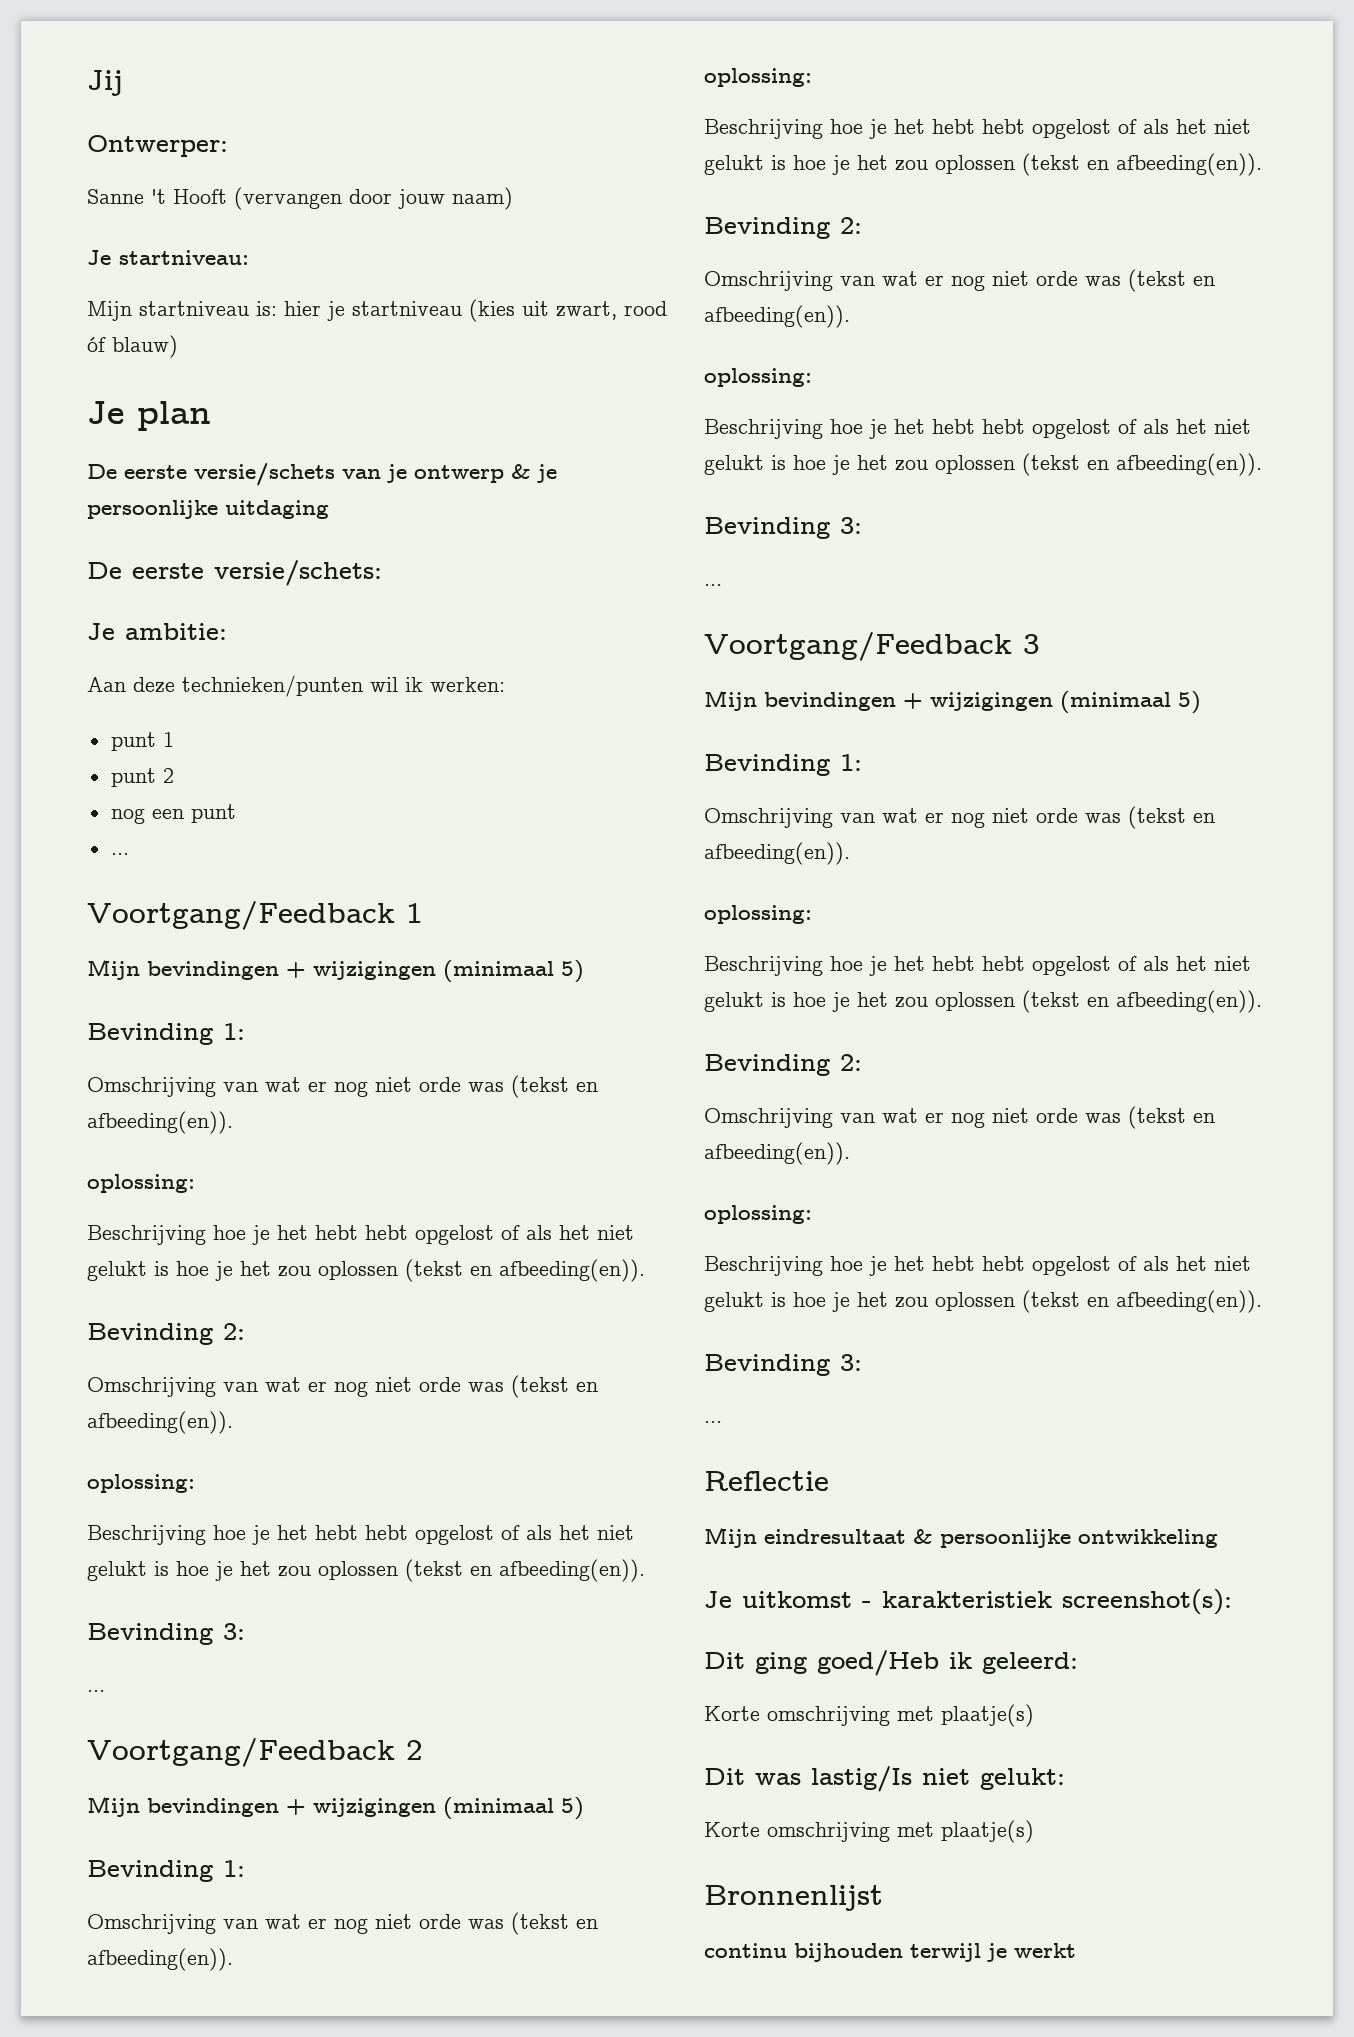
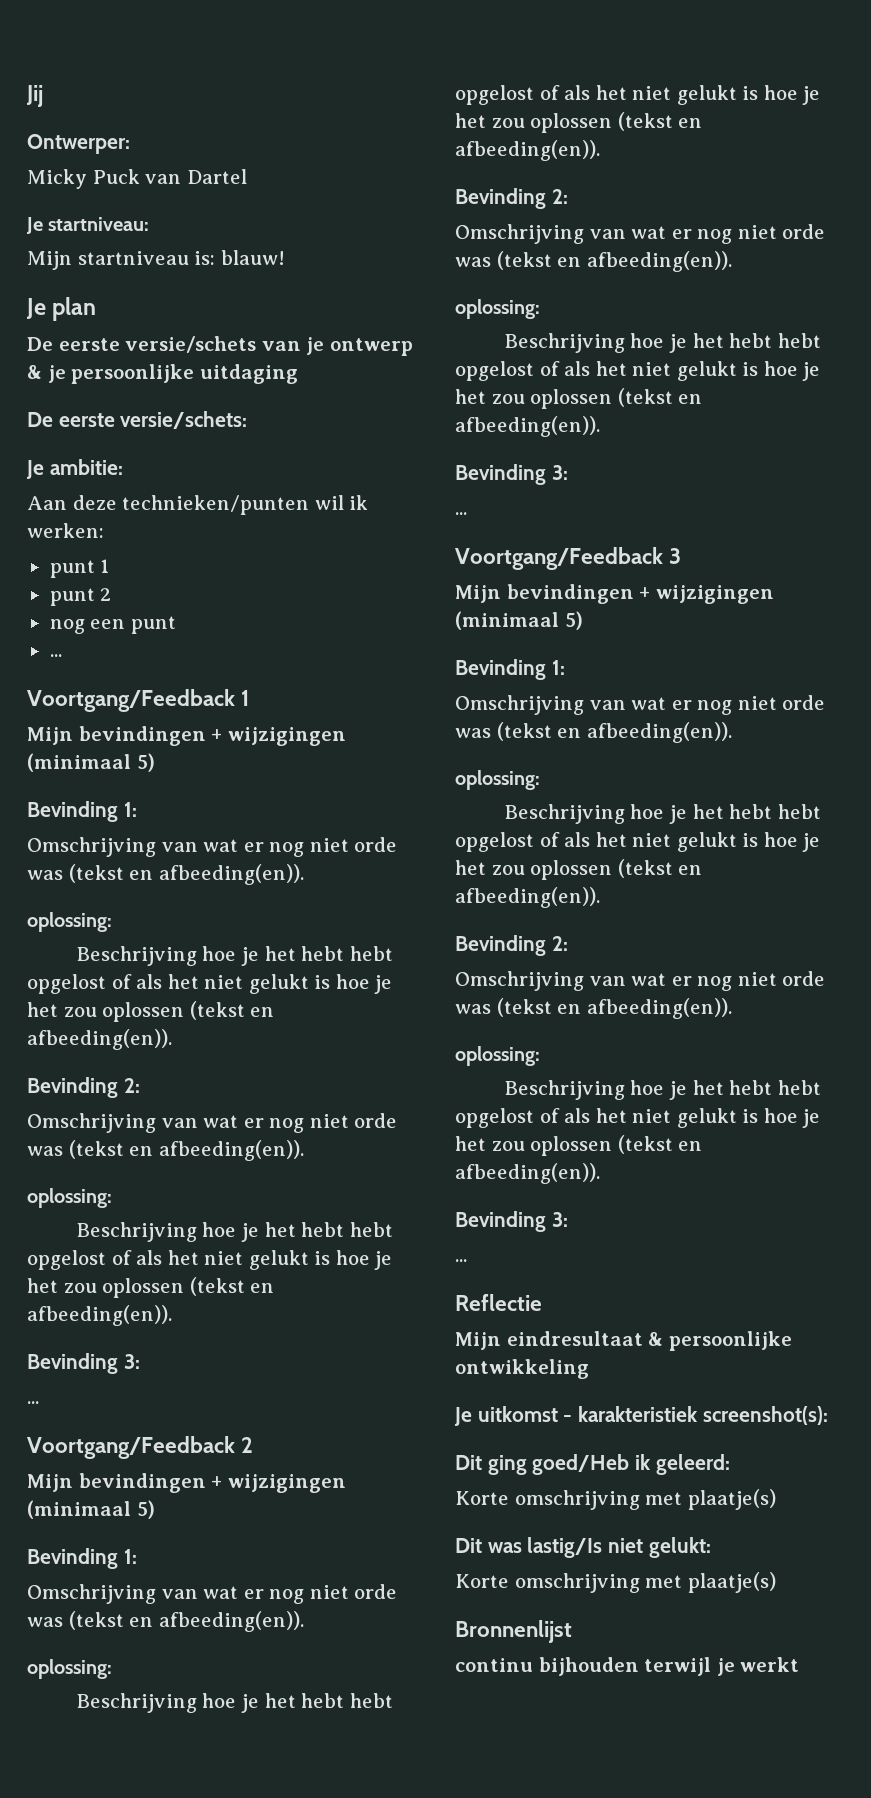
[87,187,513,210] Sanne 't Hooft (vervangen door jouw naam) -> [27,169,247,189] Micky Puck van Dartel
[284,299,667,322] [87,335,178,358] hier je startniveau (kies uit zwart, rood óf blauw) -> [220,250,285,265] blauw!

